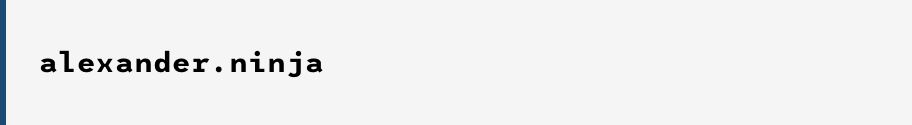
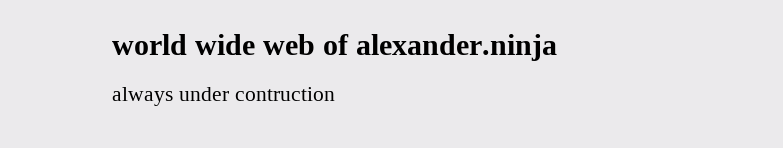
[39,50,324,78] alexander.ninja -> [112,34,558,61] [112,87,335,106] world wide web of alexander.ninja // always under contruction

